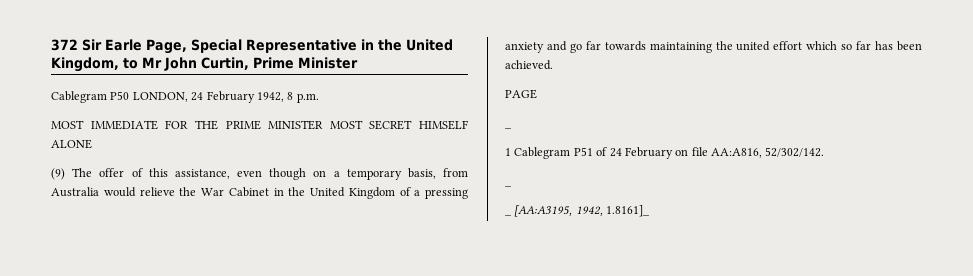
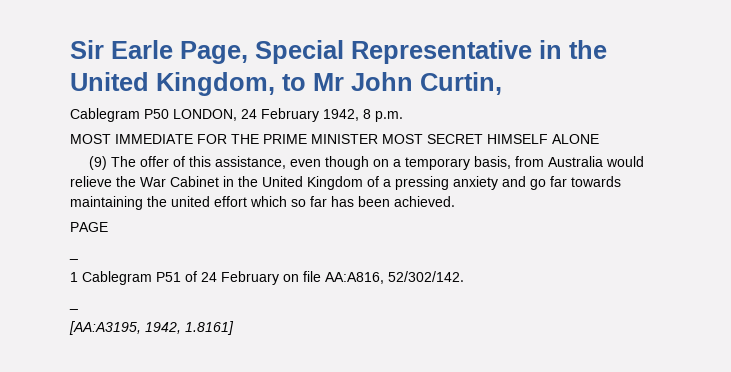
[51,39,78,51] 372 -> (70, 49) none
[253,57,358,69] Prime Minister -> (502, 83) none
[505,214,512,216] _ -> (78, 308) none
[606,205,651,217] 1.8161]_ -> [185,321,234,335] 1.8161]

